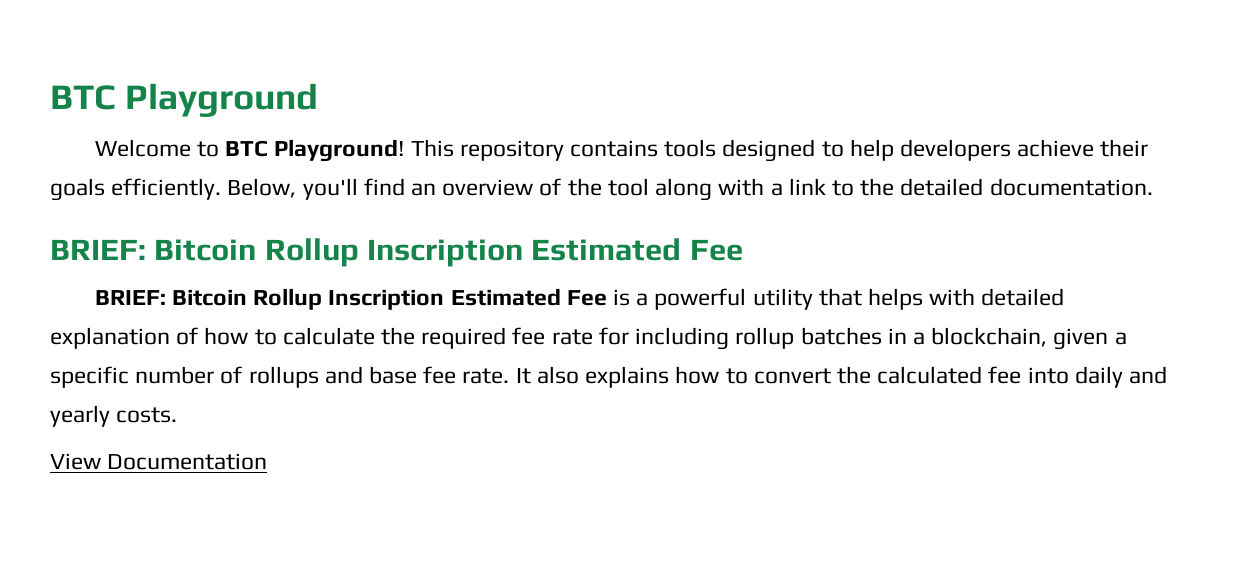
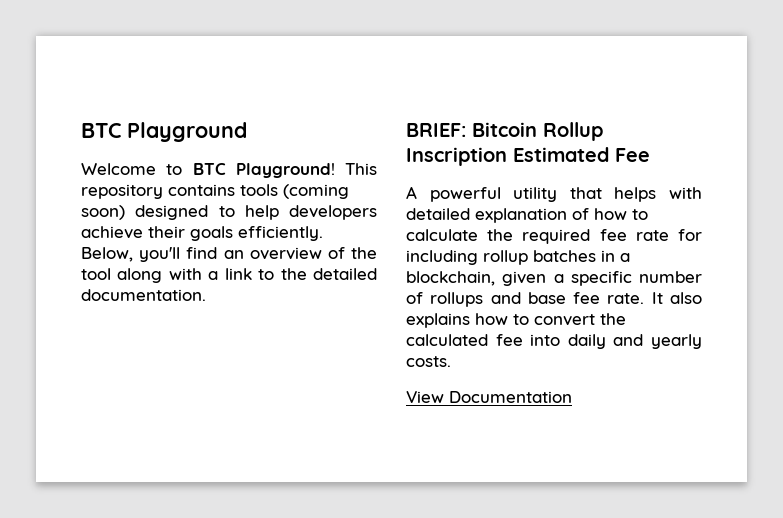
(717, 148) none -> [283,184,349,199] [81,205,125,220] (coming soon)
[94,288,649,310] BRIEF: Bitcoin Rollup Inscription Estimated Fee is a -> [406,186,417,199] A

